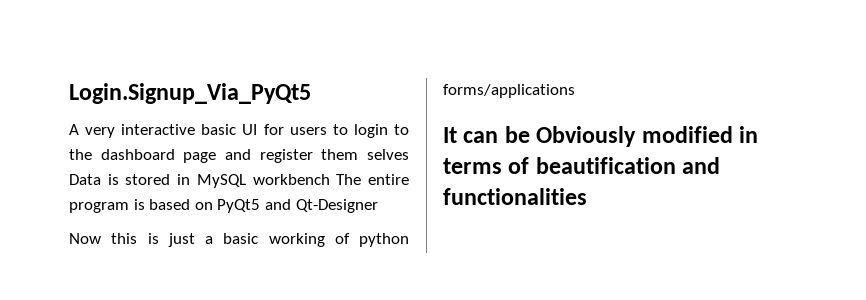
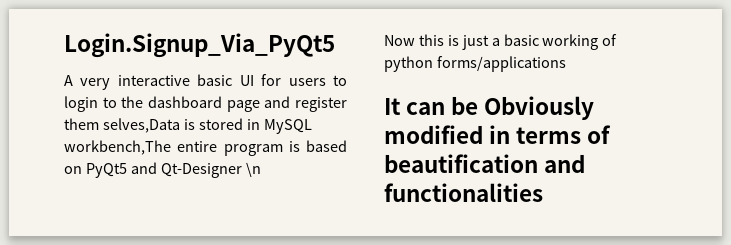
[366,149,409,160] [69,174,101,185] selves Data -> [102,118,180,133] selves,Data
[252,174,362,185] workbench The -> [64,140,171,155] workbench,The
(378, 206) none -> [245,162,261,177] \n

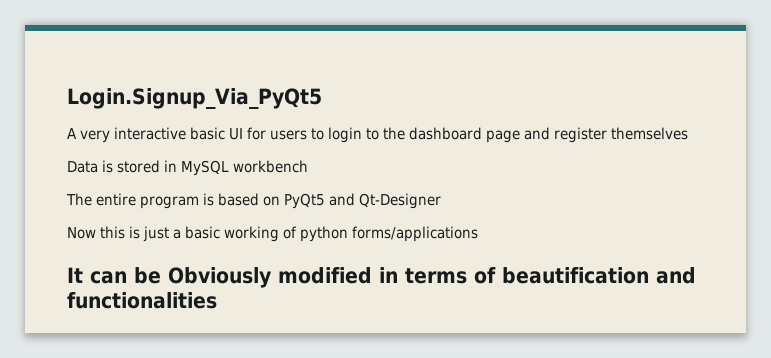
[64,118,180,133] them selves,Data -> [611,127,688,140] [67,161,98,173] themselves // Data
[64,140,171,155] workbench,The -> [233,160,308,173] [66,193,92,206] workbench // The
[245,162,261,177] \n -> (441, 201) none

